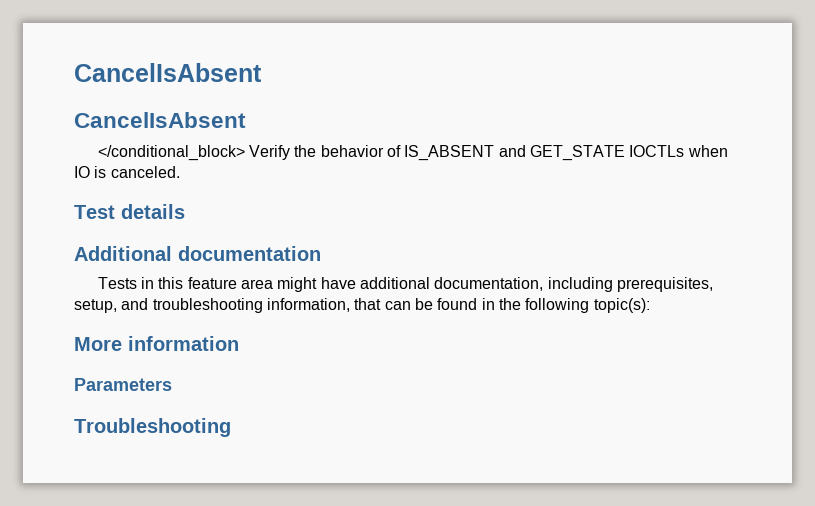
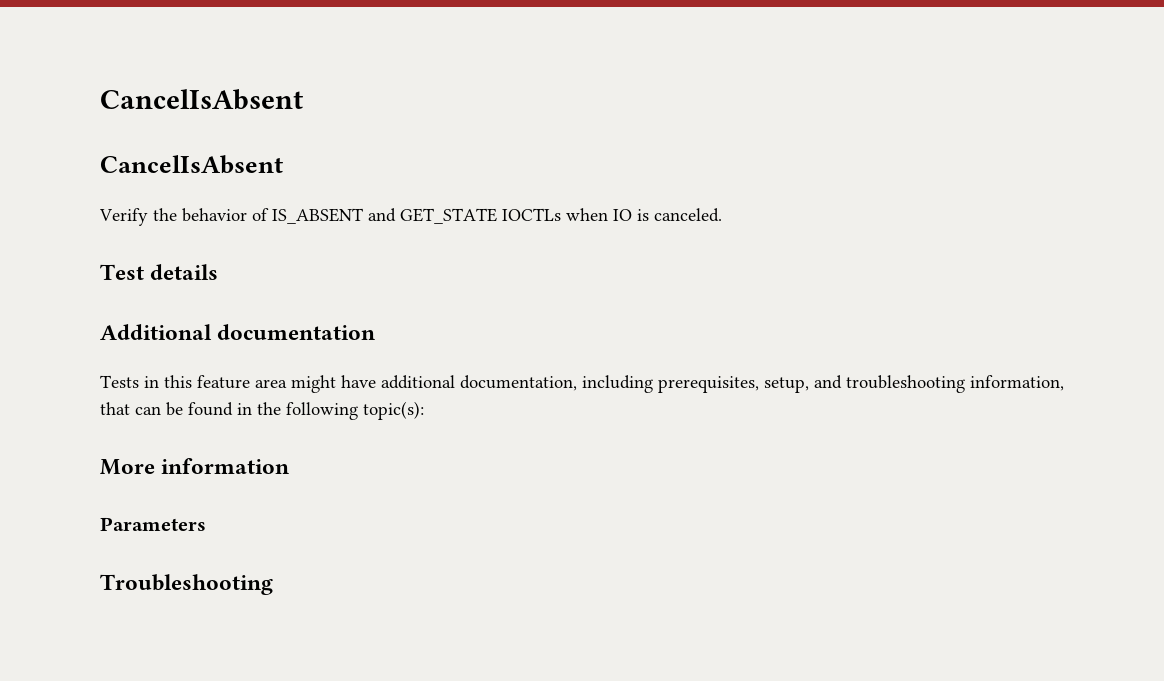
[97,145,245,161] </conditional_block> -> (283, 164) none

